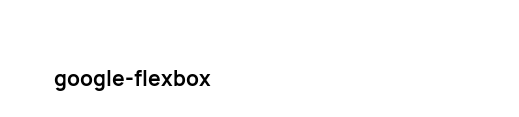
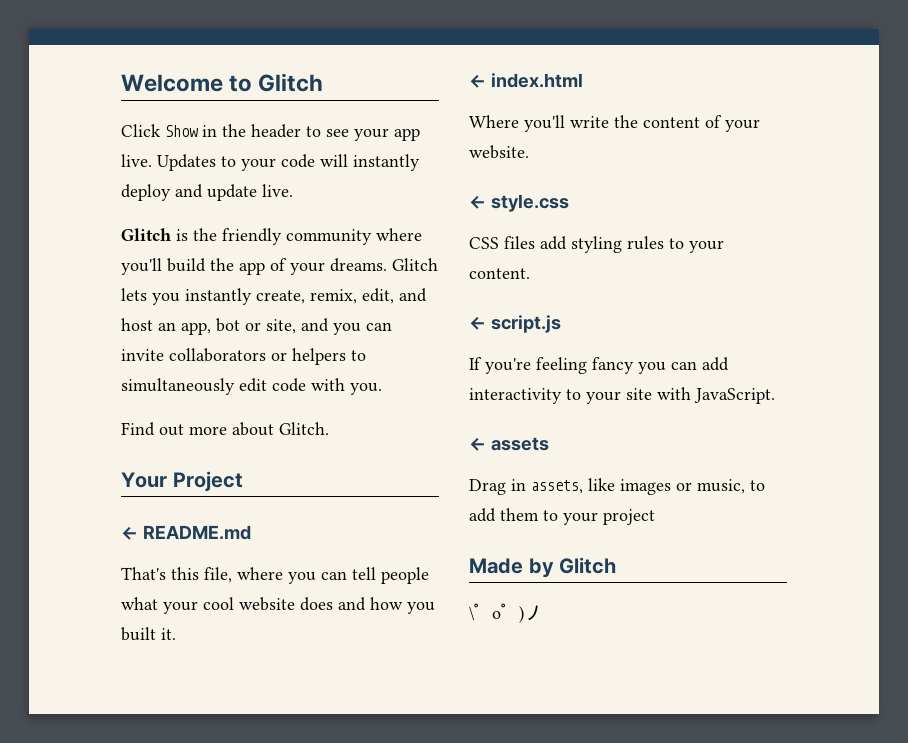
[54,70,211,91] google-flexbox -> [121,73,324,92] [121,124,420,141] [121,154,420,171] [121,184,293,201] [121,228,422,245] [121,258,438,275] [121,288,427,305] [121,318,392,335] [121,348,366,365] [121,378,382,395] [121,422,329,436] [121,471,243,492] [121,525,251,540] [121,567,429,584] [121,597,435,614] [121,627,176,641] [469,73,583,88] [469,115,760,132] [469,145,529,159] [469,194,569,212] [469,236,724,253] [469,268,530,279] [469,315,561,333] [469,357,729,374] [469,387,775,404] [469,437,549,451] [469,478,765,495] [469,508,655,525] [469,557,617,578] [469,603,542,623] Welcome to Glitch // Click Show in the header to see your app live. Updates to your code will instantly deploy and update live. // Glitch is the friendly community where you'll build the app of your dreams. Glitch lets you instantly create, remix, edit, and host an app, bot or site, and you can invite collaborators or helpers to simultaneously edit code with you. // Find out more about Glitch. // Your Project // ← README.md // That's this file, where you can tell people what your cool website does and how you built it. // ← index.html // Where you'll write the content of your website. // ← style.css // CSS files add styling rules to your content. // ← script.js // If you're feeling fancy you can add interactivity to your site with JavaScript. // ← assets // Drag in assets, like images or music, to add them to your project // Made by Glitch // \゜o゜)ノ

